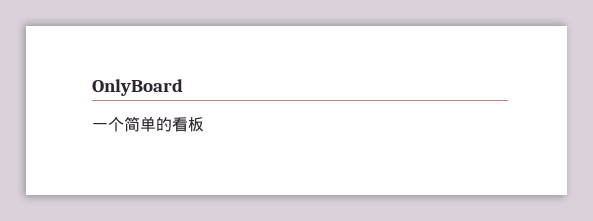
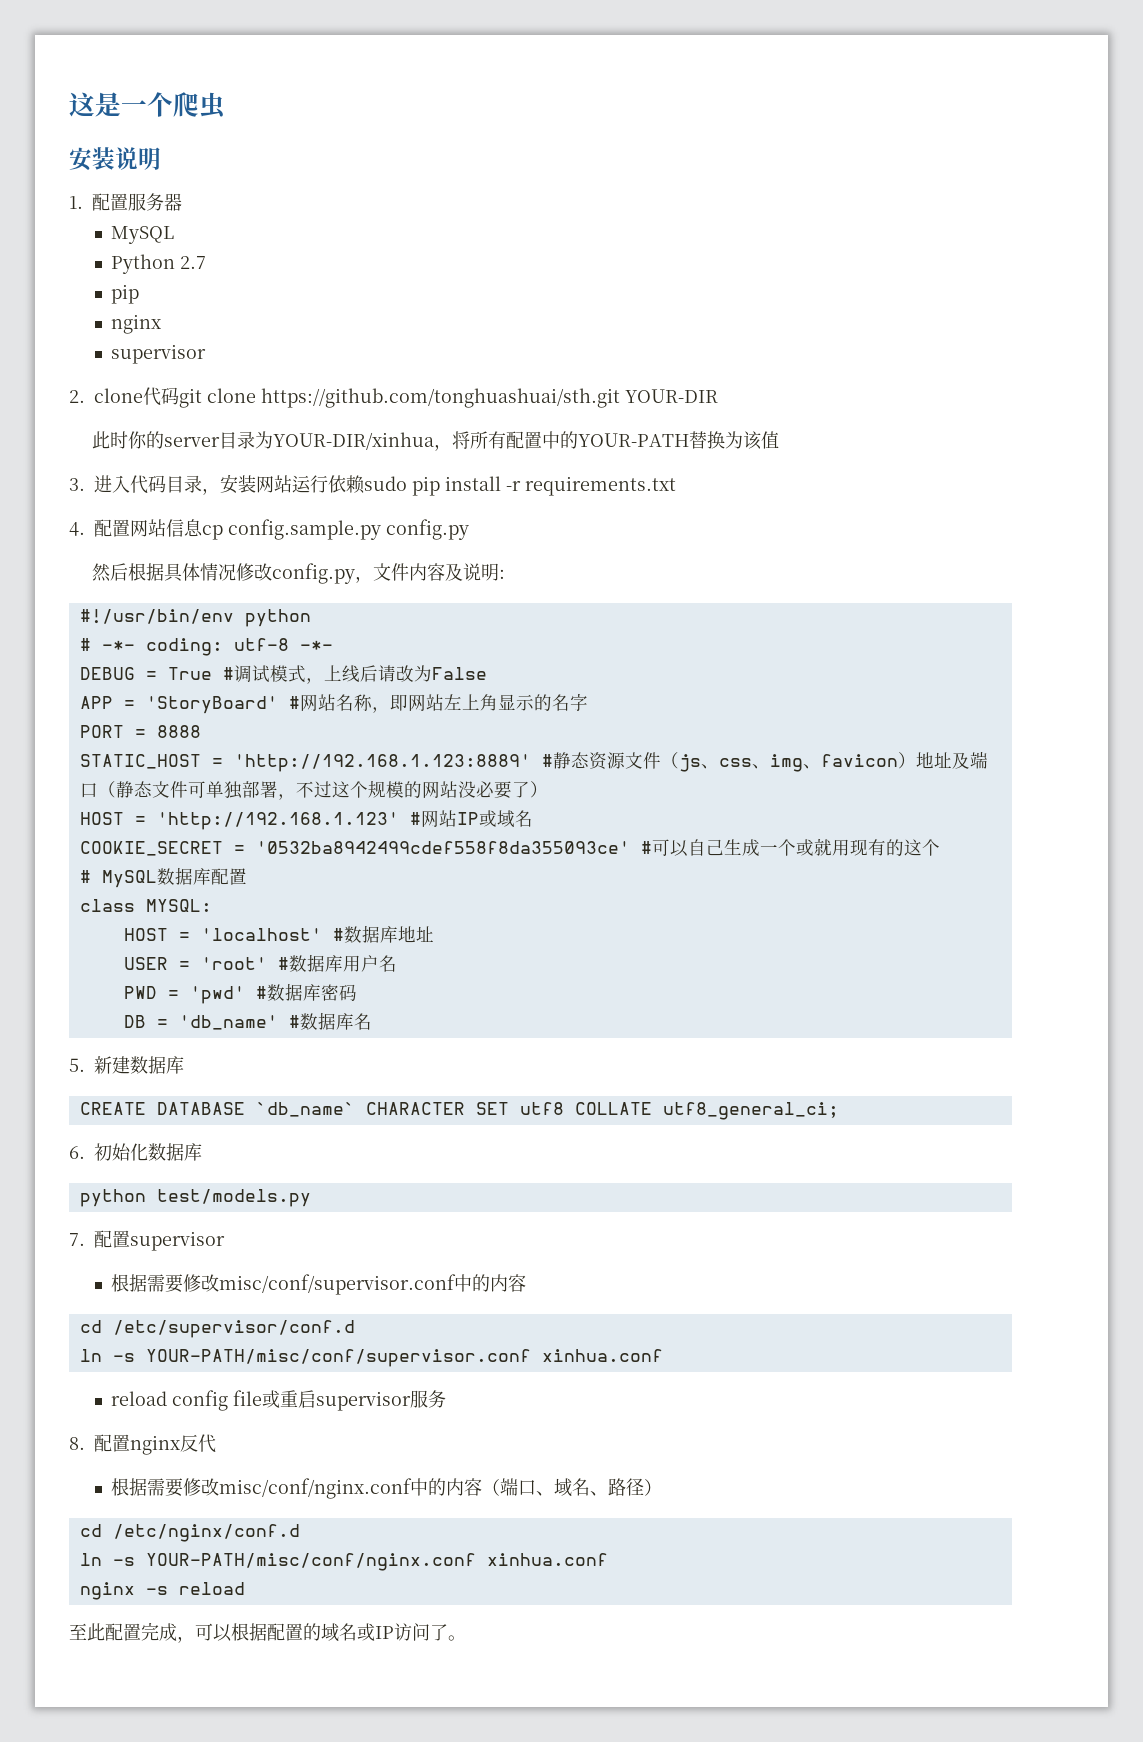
[92,79,183,96] [92,116,204,132] OnlyBoard // 一个简单的看板 -> [69,92,226,119] [69,147,161,171] [69,193,182,211] [111,226,175,244] [111,254,207,274] [111,284,140,304] [111,314,162,334] [111,344,207,364] [69,387,718,408] [91,431,779,451] [69,474,676,496] [69,519,469,540] [91,563,505,584] [79,609,311,627] [79,638,333,656] [79,665,487,684] [79,693,588,714] [79,725,201,738] [79,751,988,772] [79,780,548,800] [79,810,533,830] [79,838,940,857] [79,867,247,888] [79,899,212,912] [123,925,434,943] [123,954,397,972] [123,983,357,1004] [123,1012,372,1030] [69,1056,184,1074] [79,1102,839,1120] [69,1143,202,1161] [79,1189,311,1207] [69,1230,225,1251] [111,1274,527,1295] [79,1320,355,1338] [79,1349,663,1367] [111,1390,447,1411] [69,1434,216,1455] [111,1478,663,1499] [79,1524,300,1542] [79,1553,608,1571] [79,1582,245,1600] [69,1622,466,1643] 这是一个爬虫 // 安装说明 // 1.配置服务器 // MySQL // Python 2.7 // pip // nginx // supervisor // 2. clone代码git clone https://github.com/tonghuashuai/sth.git YOUR-DIR // 此时你的server目录为YOUR-DIR/xinhua，将所有配置中的YOUR-PATH替换为该值 // 3.进入代码目录，安装网站运行依赖sudo pip install -r requirements.txt // 4.配置网站信息cp config.sample.py config.py // 然后根据具体情况修改config.py，文件内容及说明: // #!/usr/bin/env python // # -*- coding: utf-8 -*- // DEBUG = True #调试模式，上线后请改为False // APP = 'StoryBoard' #网站名称，即网站左上角显示的名字 // PORT = 8888 // STATIC_HOST = 'http://192.168.1.123:8889' #静态资源文件（js、css、img、favicon）地址及端口（静态文件可单独部署，不过这个规模的网站没必要了） // HOST = 'http://192.168.1.123' #网站IP或域名 // COOKIE_SECRET = '0532ba8942499cdef558f8da355093ce' #可以自己生成一个或就用现有的这个 // # MySQL数据库配置 // class MYSQL: // HOST = 'localhost' #数据库地址 // USER = 'root' #数据库用户名 // PWD = 'pwd' #数据库密码 // DB = 'db_name' #数据库名 // 5.新建数据库 // CREATE DATABASE `db_name` CHARACTER SET utf8 COLLATE utf8_general_ci; // 6.初始化数据库 // python test/models.py // 7.配置supervisor // 根据需要修改misc/conf/supervisor.conf中的内容 // cd /etc/supervisor/conf.d // ln -s YOUR-PATH/misc/conf/supervisor.conf xinhua.conf // reload config file或重启supervisor服务 // 8.配置nginx反代 // 根据需要修改misc/conf/nginx.conf中的内容（端口、域名、路径） // cd /etc/nginx/conf.d // ln -s YOUR-PATH/misc/conf/nginx.conf xinhua.conf // nginx -s reload // 至此配置完成，可以根据配置的域名或IP访问了。

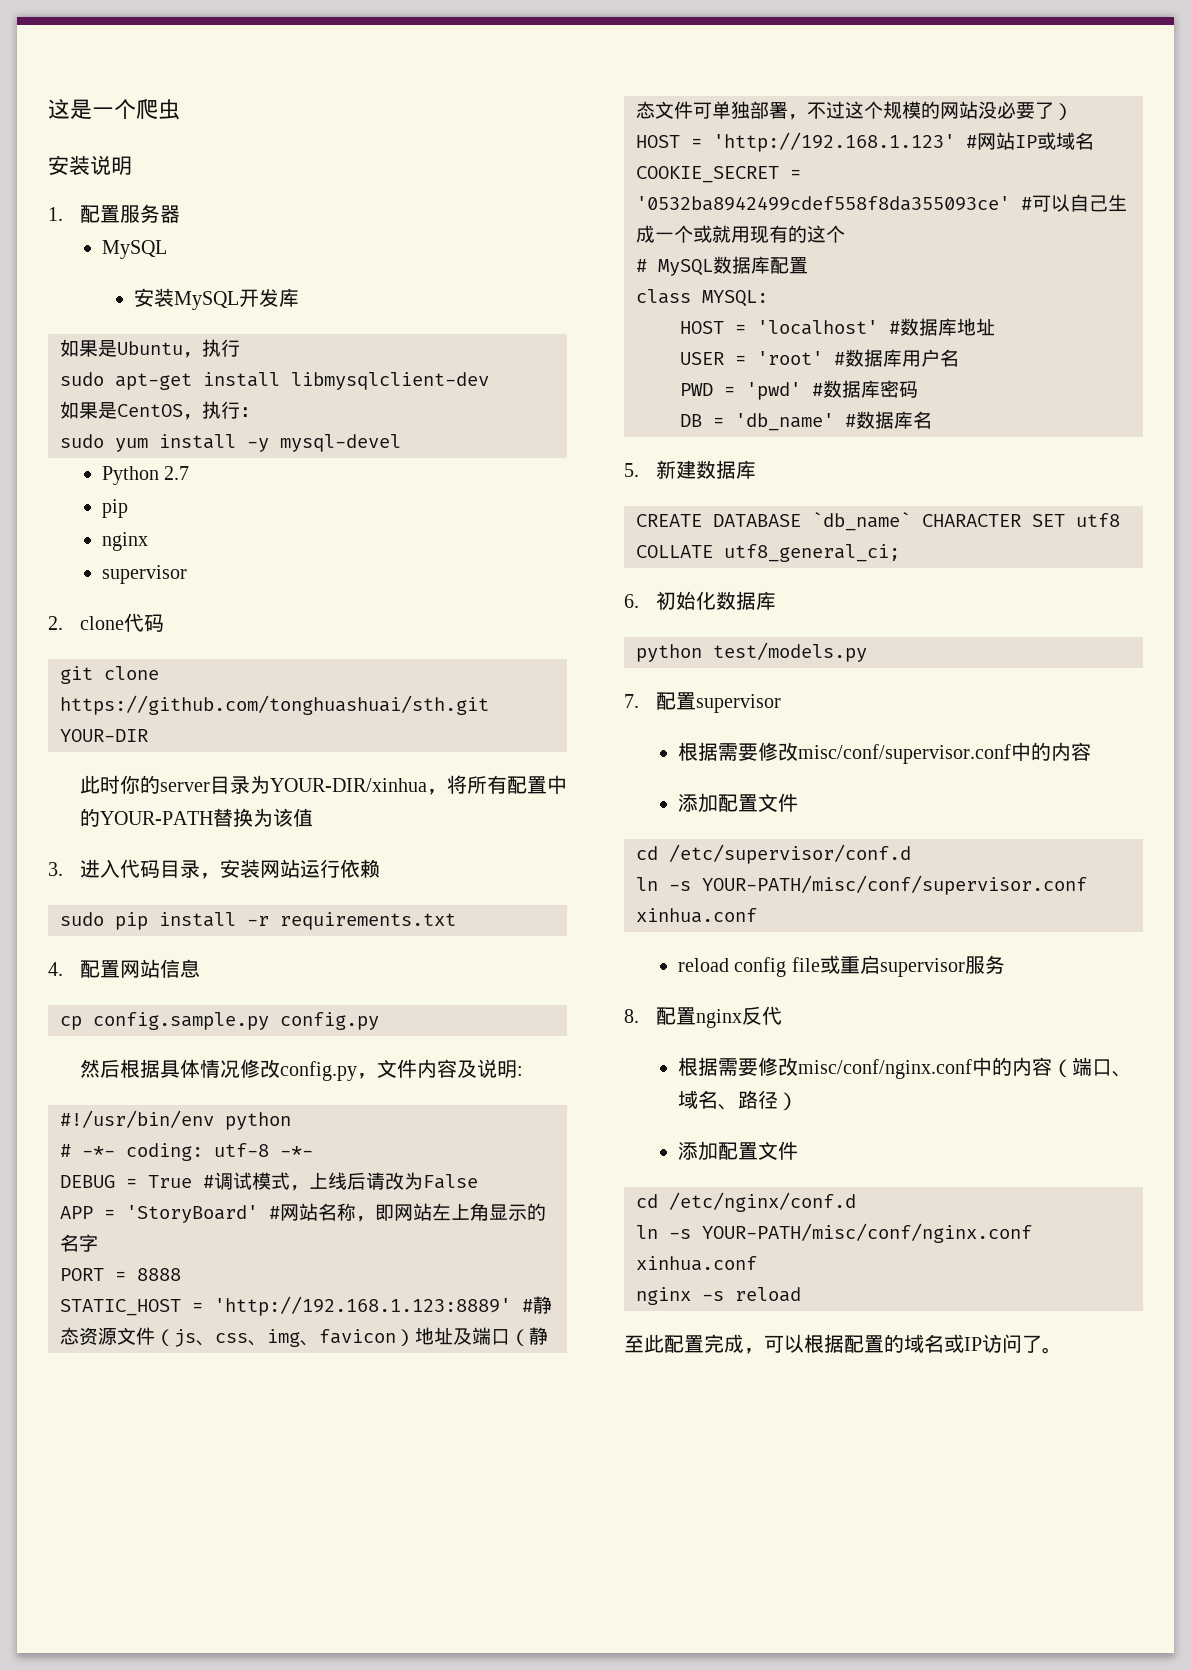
(175, 235) none -> [133,288,299,310] [60,339,240,358] [60,372,489,390] [60,401,259,420] [60,434,401,452] // 安装MySQL开发库 // 如果是Ubuntu，执行 // sudo apt-get install libmysqlclient-dev // 如果是CentOS，执行： // sudo yum install -y mysql-devel
(179, 396) none -> (164, 623) //
(365, 484) none -> (380, 868) //
(203, 528) none -> (200, 968) //
(527, 1283) none -> [677,793,798,813] // 添加配置文件
(663, 1487) none -> [677,1141,798,1161] // 添加配置文件

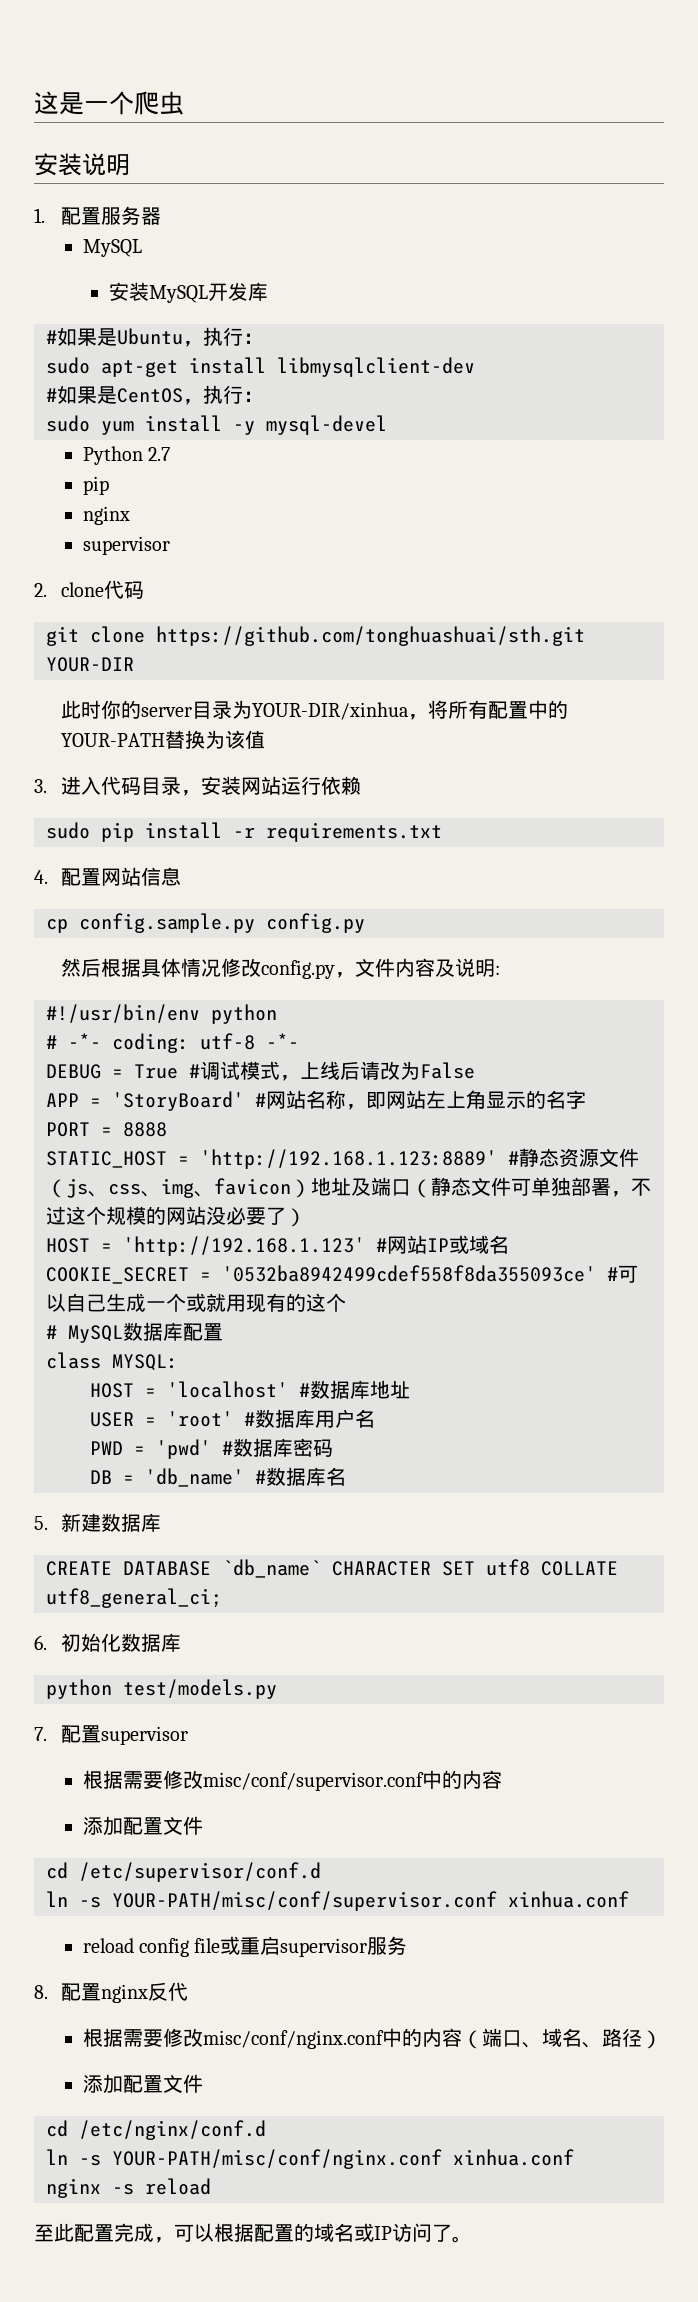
(299, 297) none -> [46,330,57,344] #
(240, 348) none -> [243,333,263,344] ：
(489, 381) none -> [46,388,57,402] #

